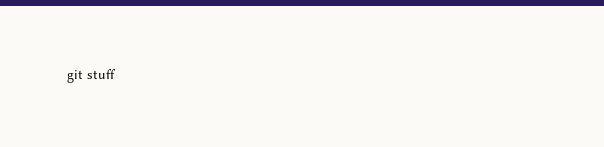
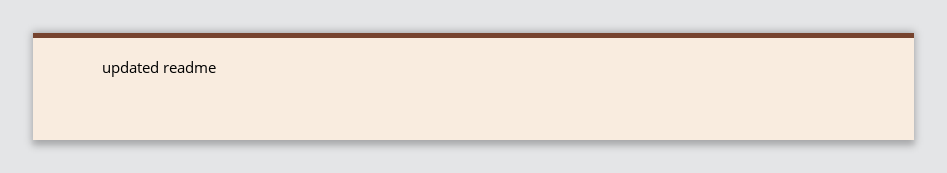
[67,69,116,83] git stuff -> [102,61,217,77] updated readme

